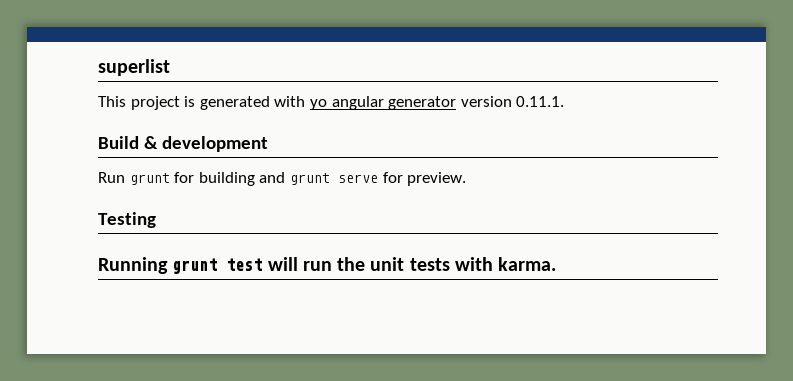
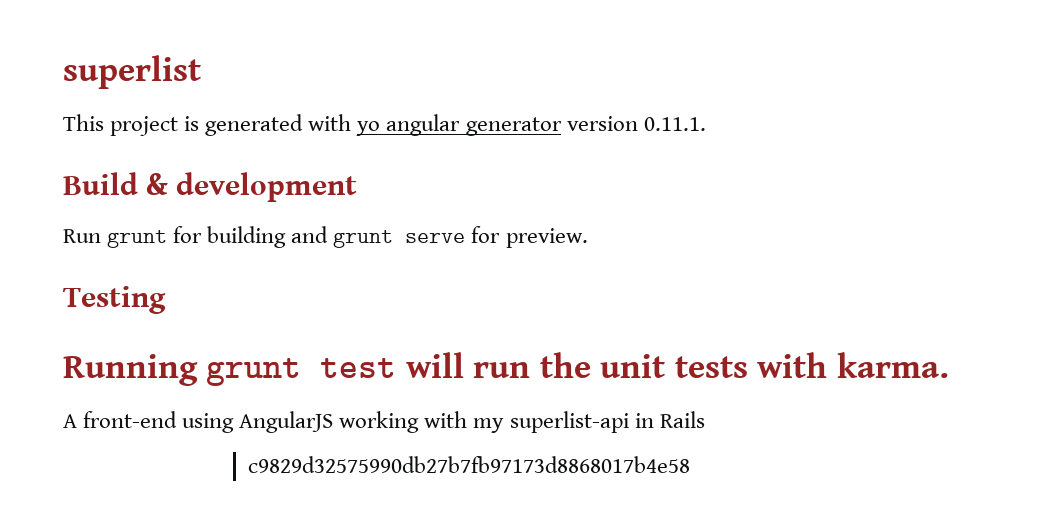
(557, 264) none -> [63,411,705,433] [248,456,691,473] // A front-end using AngularJS working with my superlist-api in Rails // c9829d32575990db27b7fb97173d8868017b4e58

